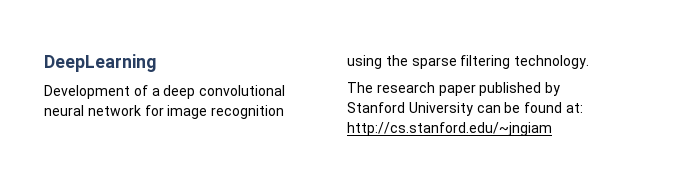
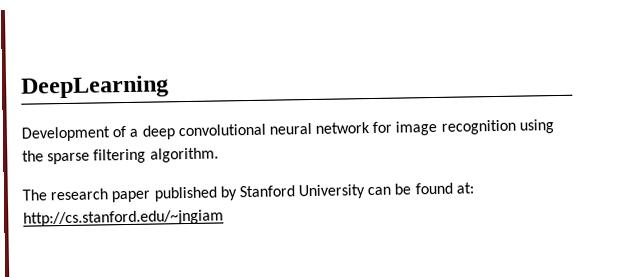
[514,55,590,69] technology. -> [149,147,219,163] algorithm.

